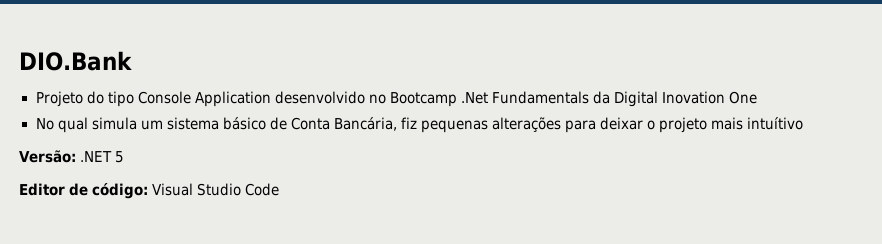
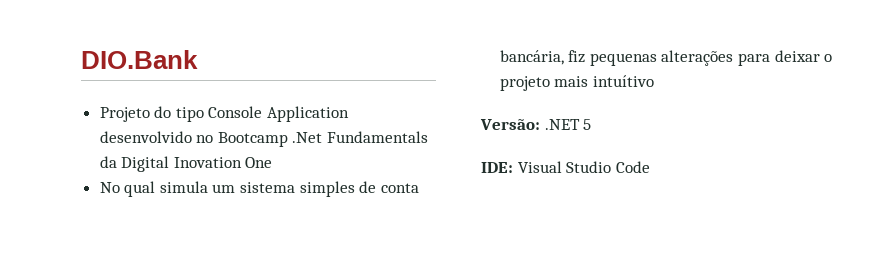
[222,117,397,131] básico de Conta Bancária, -> [299,181,419,197] [499,50,564,65] simples de conta bancária,
[19,183,149,199] Editor de código: -> [481,162,513,173] IDE:

